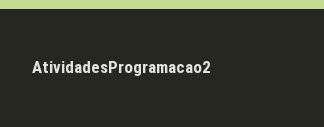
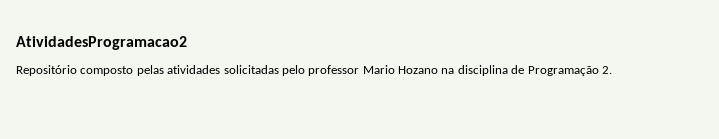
(211, 68) none -> [16,65,612,76] // Repositório composto pelas atividades solicitadas pelo professor Mario Hozano na disciplina de Programação 2.

